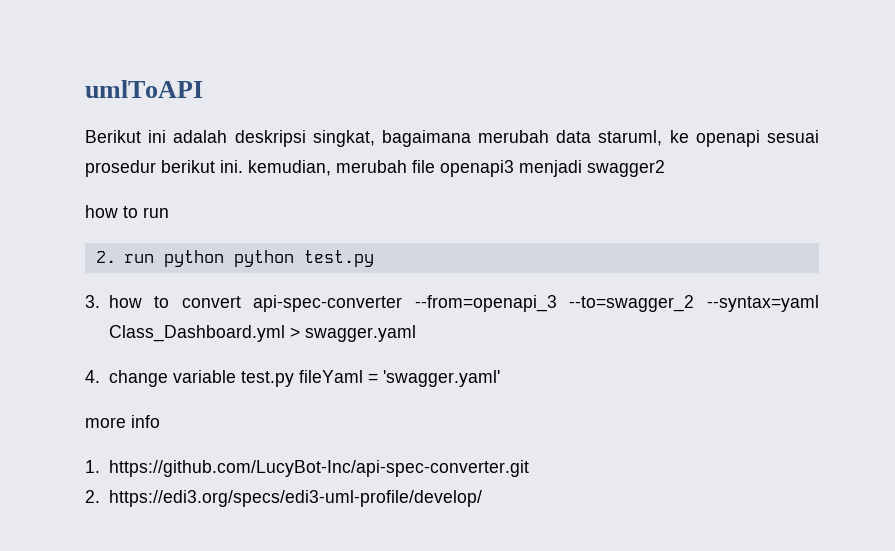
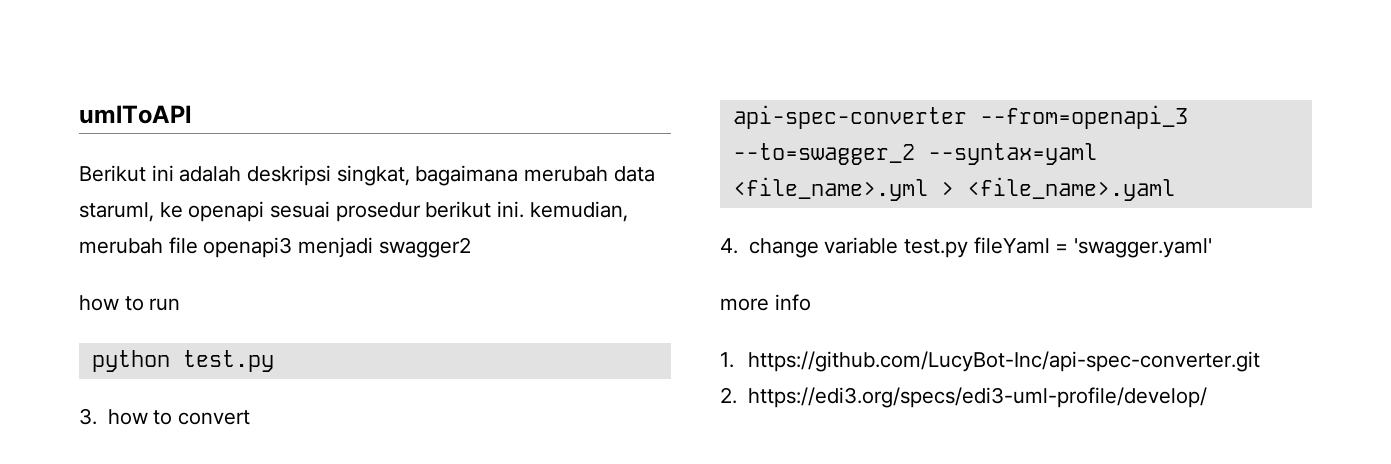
[95,250,225,267] 2. run python -> (181, 304) none
(241, 302) none -> (250, 417) //
[108,325,416,342] Class_Dashboard.yml > swagger.yaml -> [732,177,1175,201] <file_name>.yml > <file_name>.yaml

